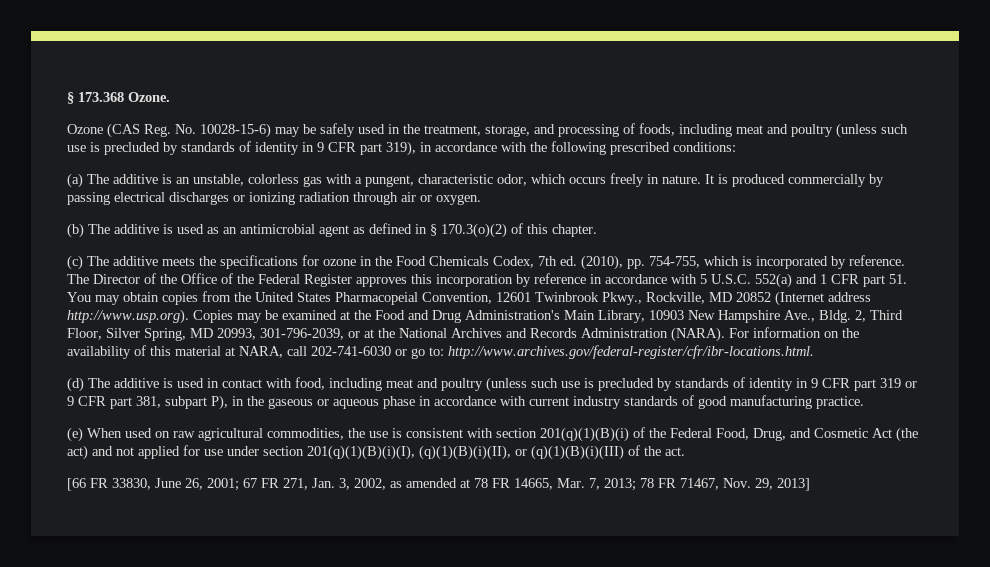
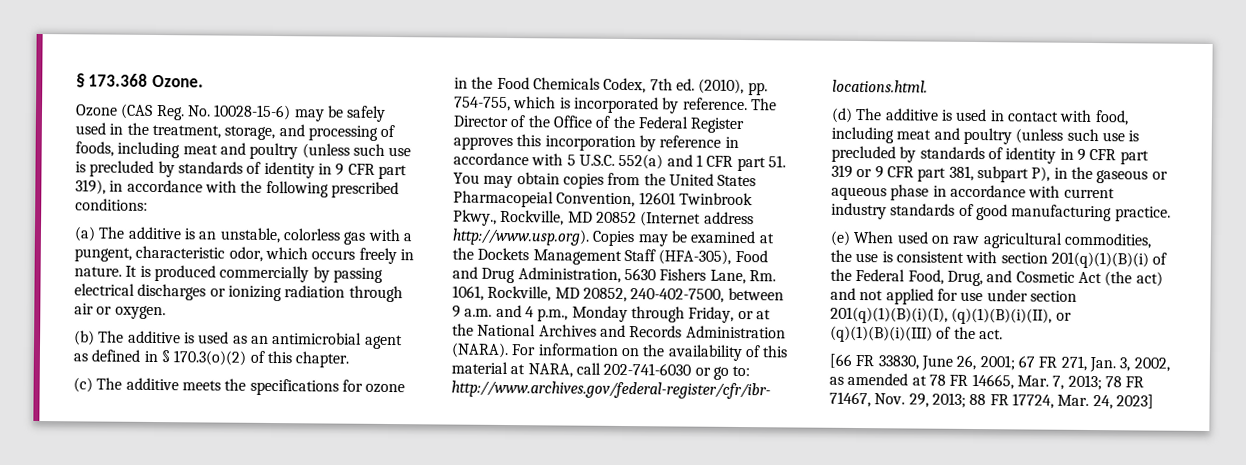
[375,310,903,323] [67,328,344,341] Food and Drug Administration's Main Library, 10903 New Hampshire Ave., Bldg. 2, Third Floor, Silver Spring, MD 20993, 301-796-2039, -> [477,247,768,265] [452,266,776,285] [452,285,784,303] [452,304,735,323] Dockets Management Staff (HFA-305), Food and Drug Administration, 5630 Fishers Lane, Rm. 1061, Rockville, MD 20852, 240-402-7500, between 9 a.m. and 4 p.m., Monday through Friday,
[777,478,810,491] 2013] -> [931,392,1154,410] 2013; 88 FR 17724, Mar. 24, 2023]

